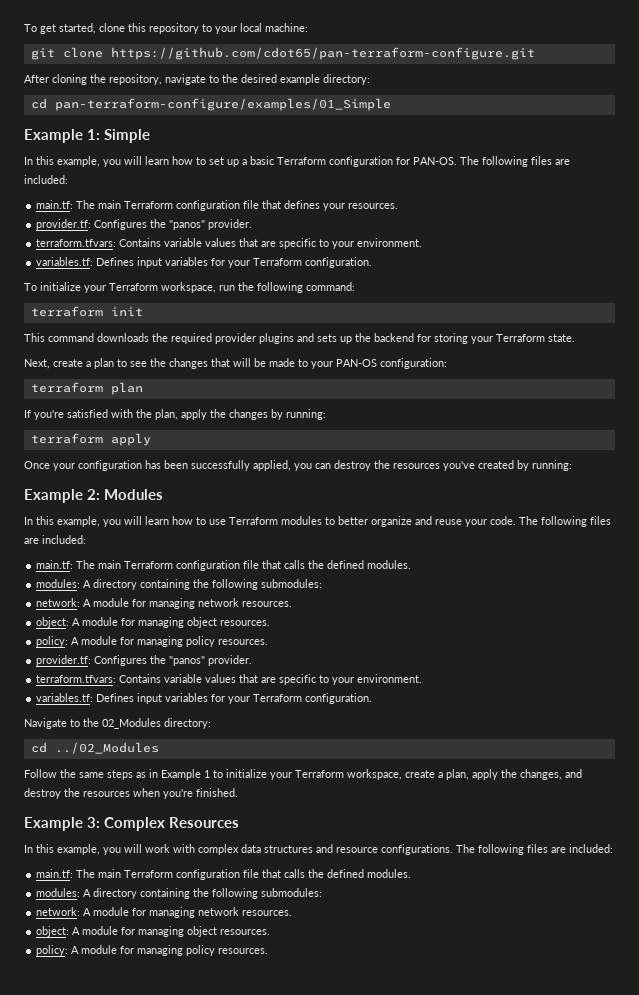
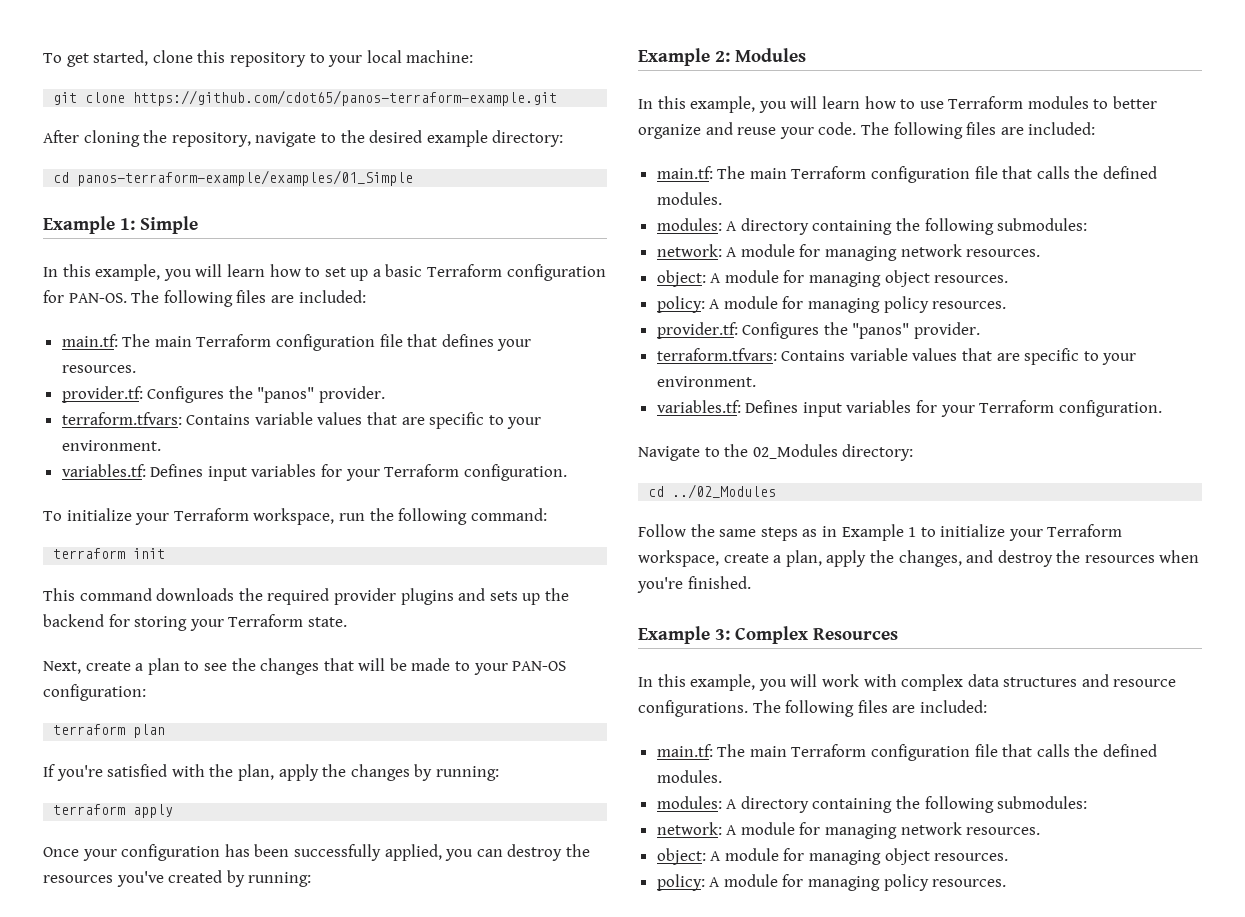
[110,47,535,60] https://github.com/cdot65/pan-terraform-configure.git -> [133,90,558,106] https://github.com/cdot65/panos-terraform-example.git
[54,98,391,111] pan-terraform-configure/examples/01_Simple -> [77,170,414,186] panos-terraform-example/examples/01_Simple

